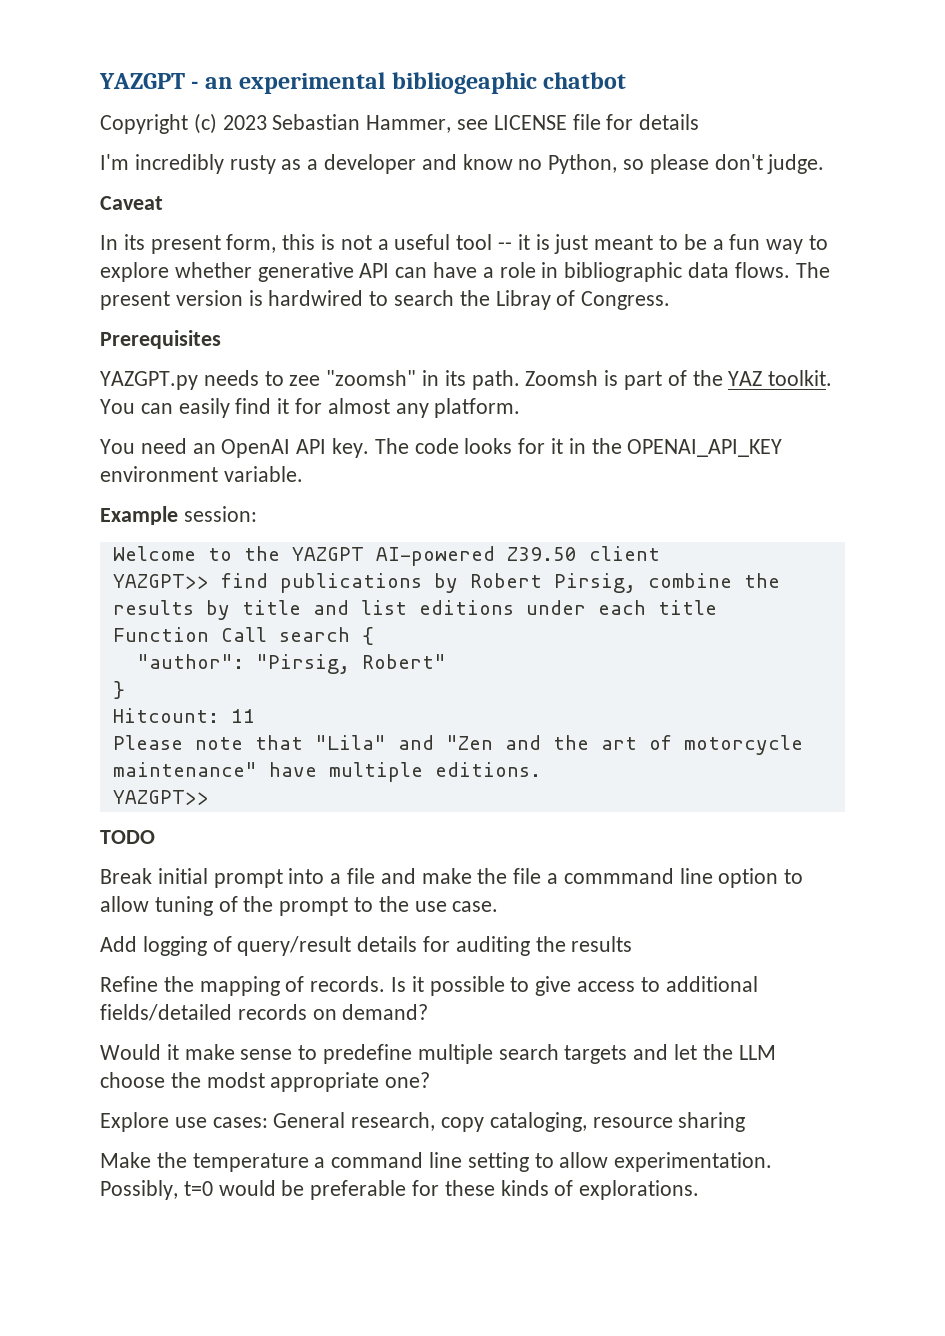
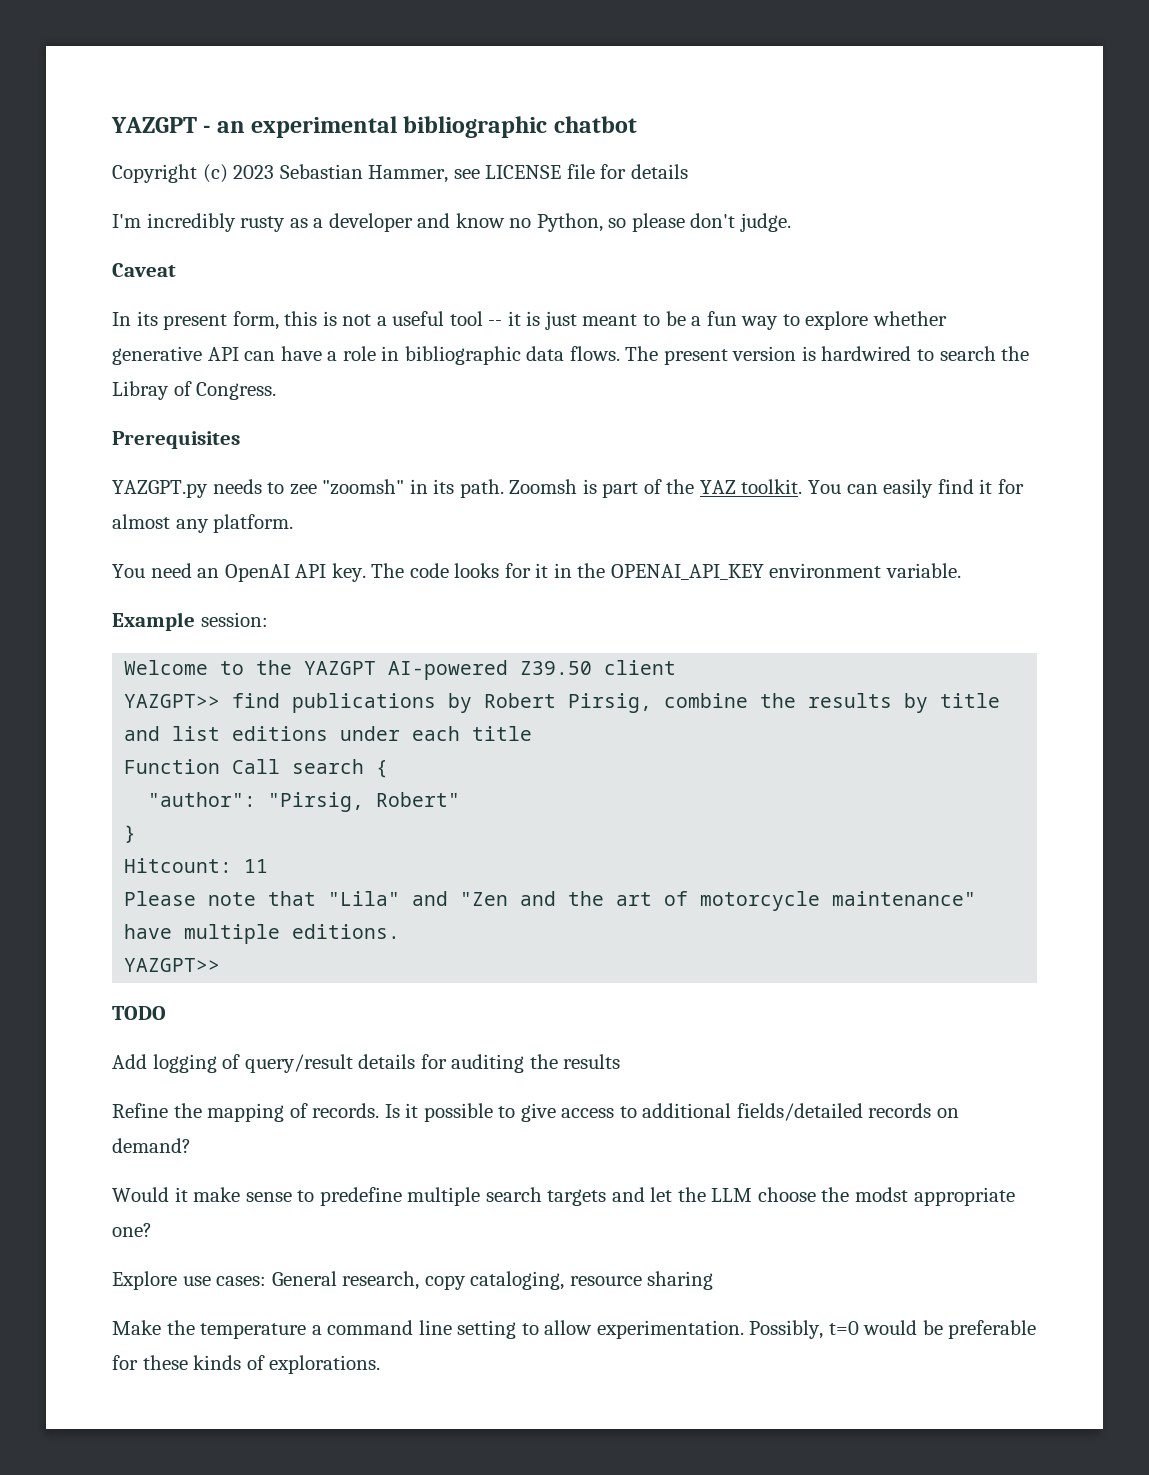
[391,72,537,94] bibliogeaphic -> [403,116,548,138] bibliographic
[100,868,804,888] [100,896,499,916] // Break initial prompt into a file and make the file a commmand line option to allow tuning of the prompt to the use case. -> (166, 1013) none

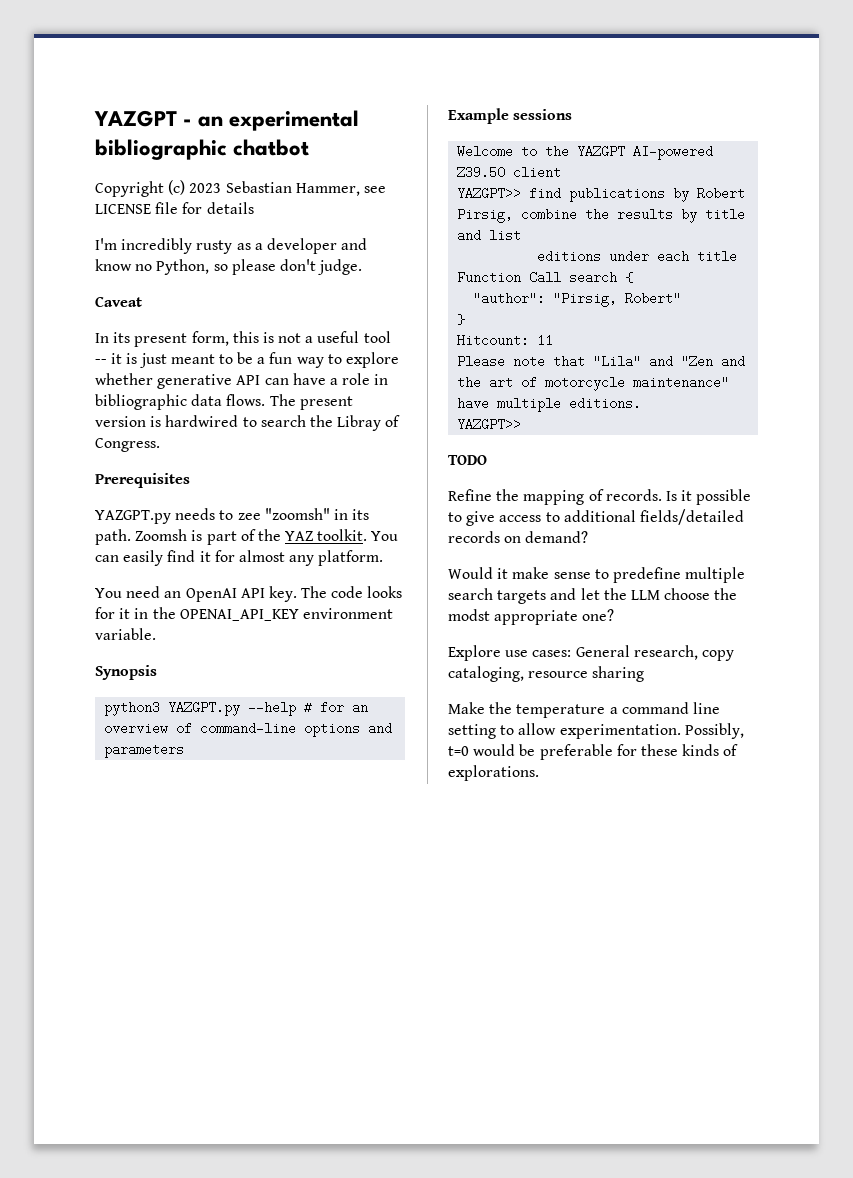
(962, 570) none -> [95,665,157,680] [104,701,369,716] [104,722,393,737] [104,743,185,758] // Synopsis // python3 YAZGPT.py --help # for an overview of command-line options and parameters
[200,612,268,627] session: -> [513,109,573,120] sessions
(221, 733) none -> (522, 235) //
[112,1054,621,1073] // Add logging of query/result details for auditing the results -> (487, 460) none

